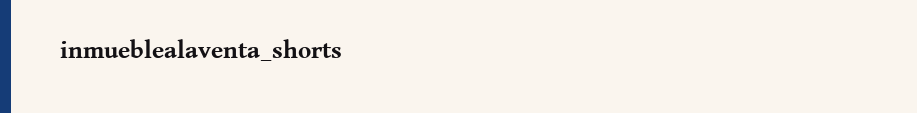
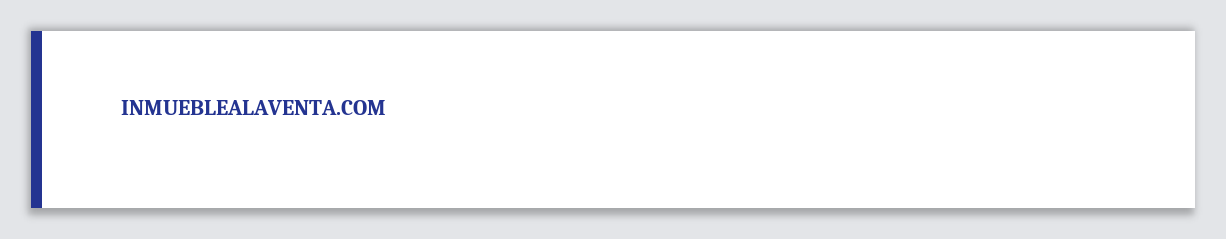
[60,39,342,61] inmueblealaventa_shorts -> [121,100,386,115] INMUEBLEALAVENTA.COM

